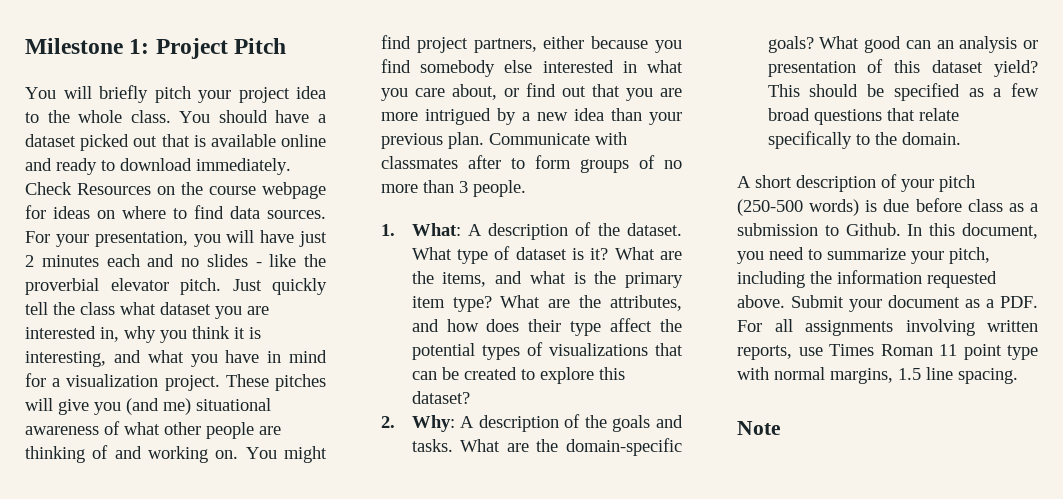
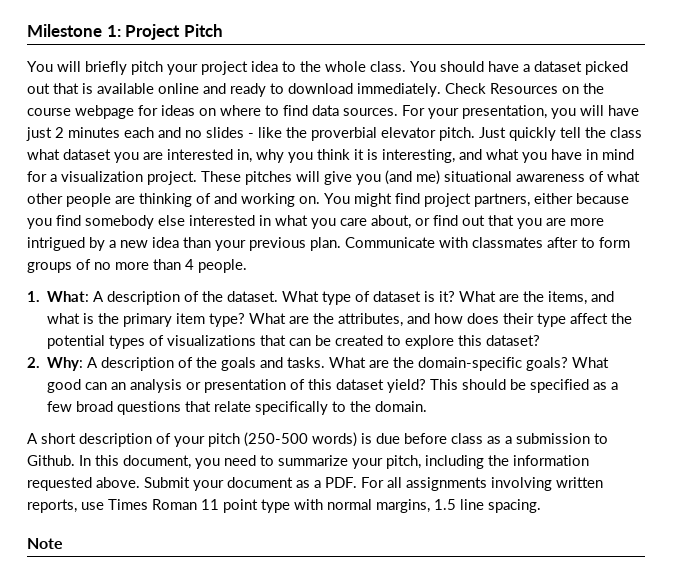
[459,181,468,193] 3 -> [185,259,194,270] 4

